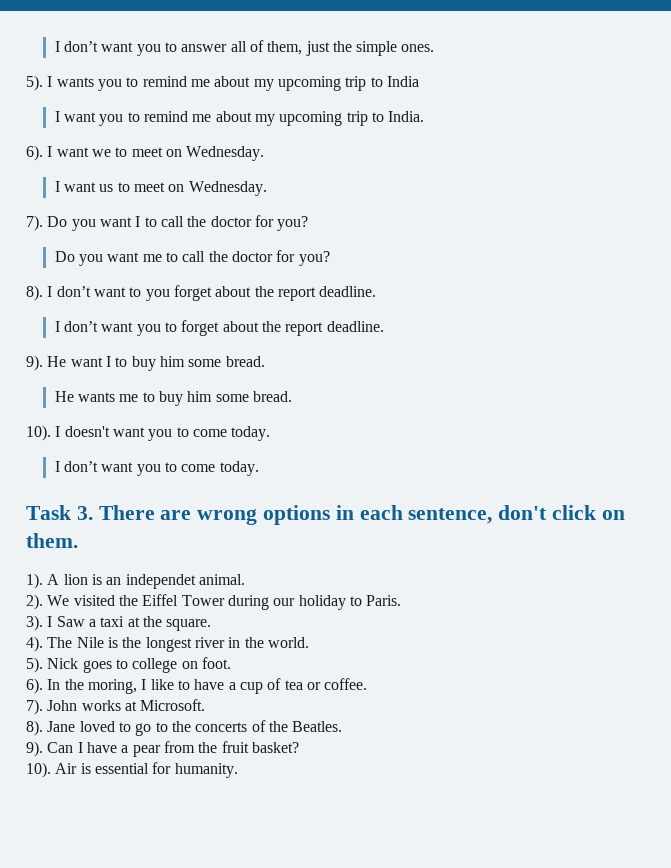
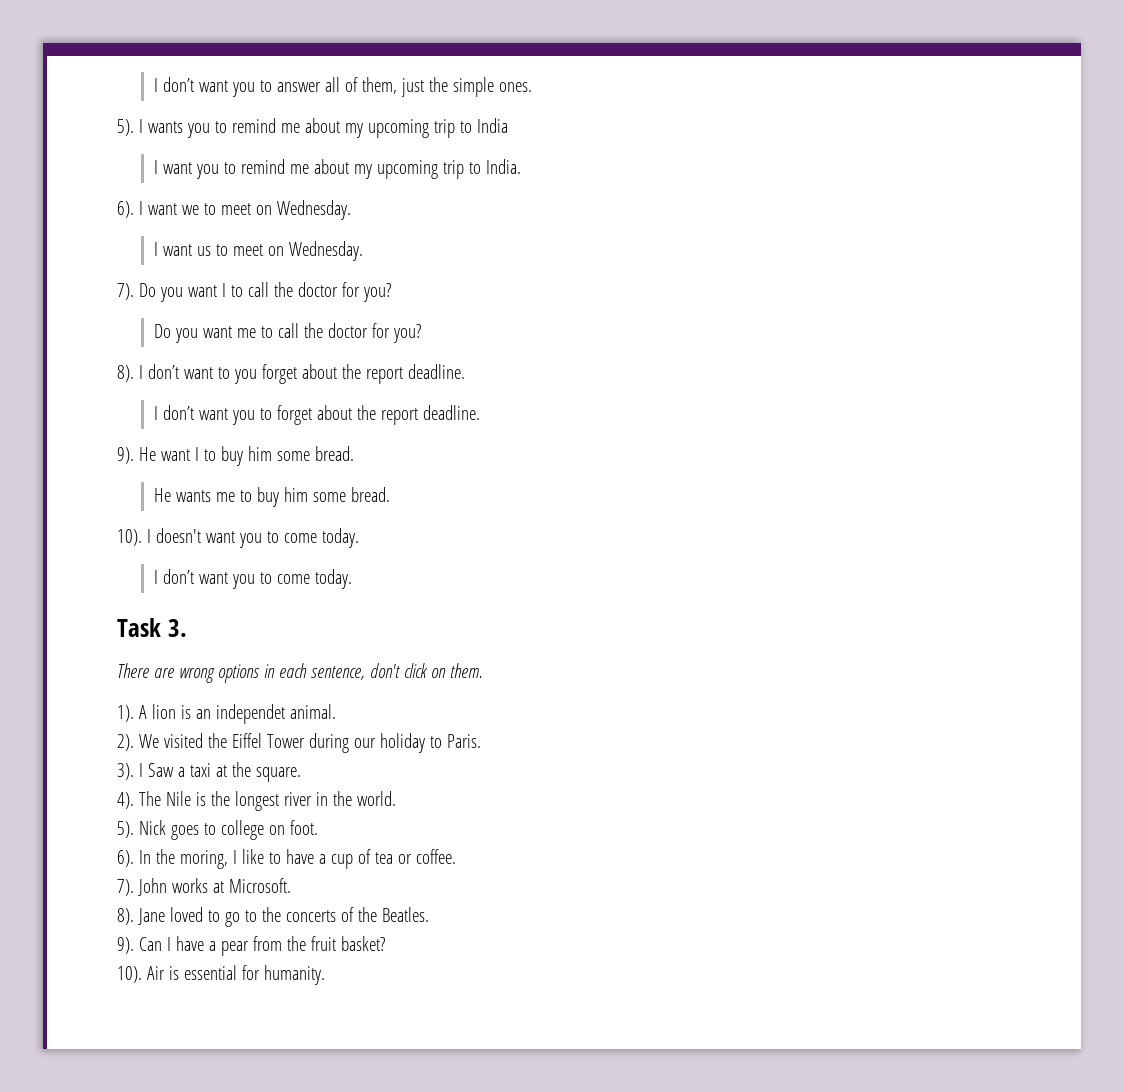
(93, 513) none -> (187, 628) //

